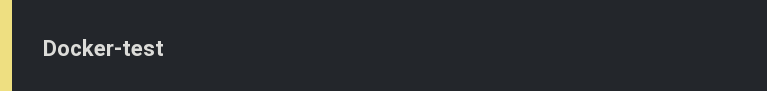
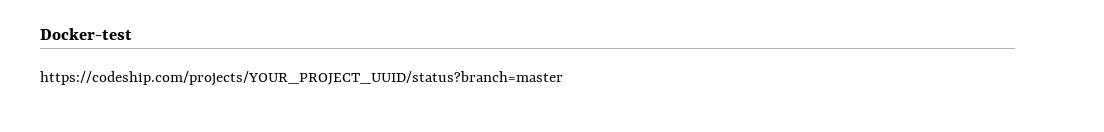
(164, 47) none -> [40,71,563,86] // https://codeship.com/projects/YOUR_PROJECT_UUID/status?branch=master

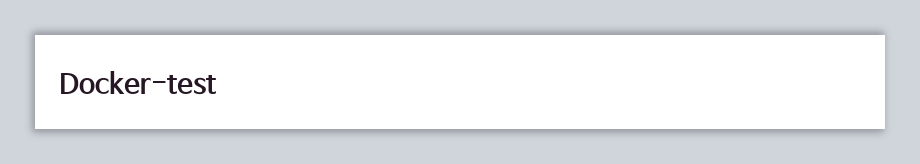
[40,71,563,86] // https://codeship.com/projects/YOUR_PROJECT_UUID/status?branch=master -> (216, 83) none

